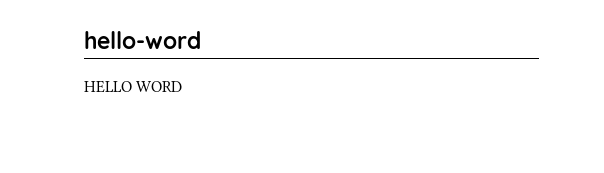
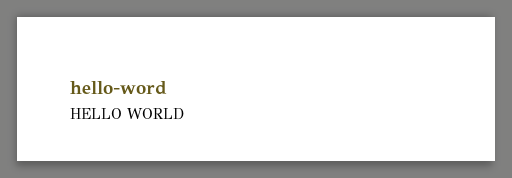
[136,81,183,92] WORD -> [127,108,184,120] WORLD

